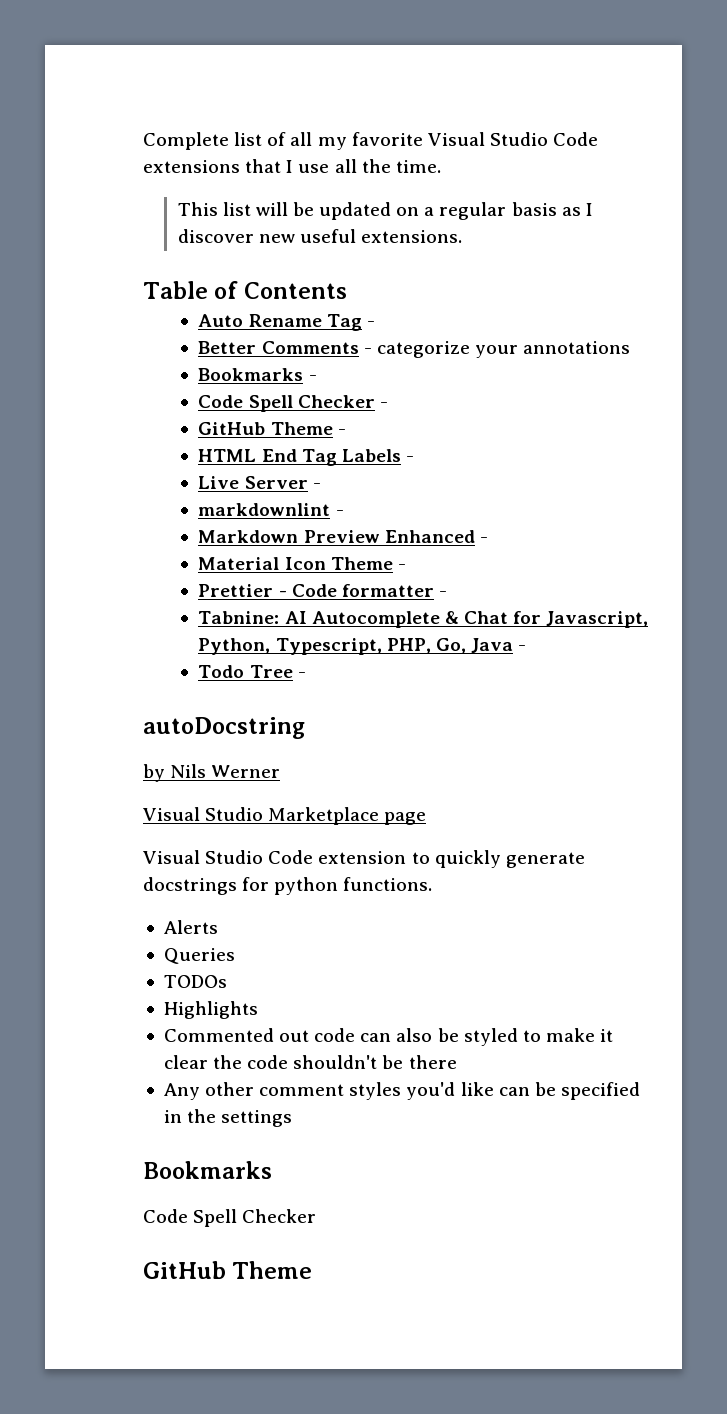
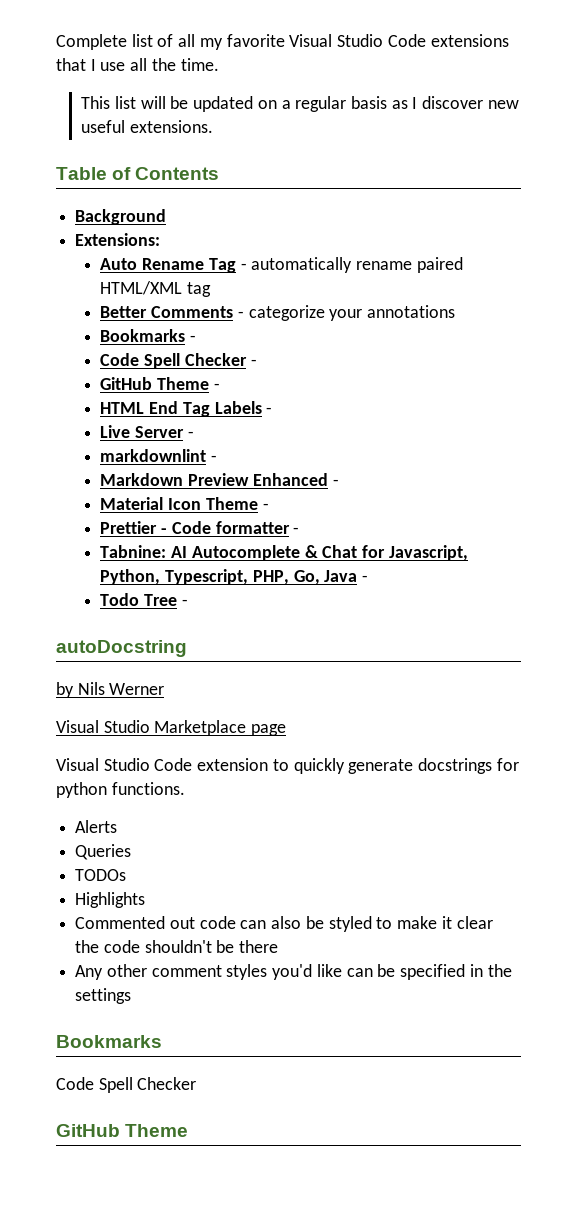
(347, 290) none -> [75,209,167,225] [75,233,161,246] // Background // Extensions:
(375, 324) none -> [251,257,463,273] [100,281,212,297] automatically rename paired HTML/XML tag

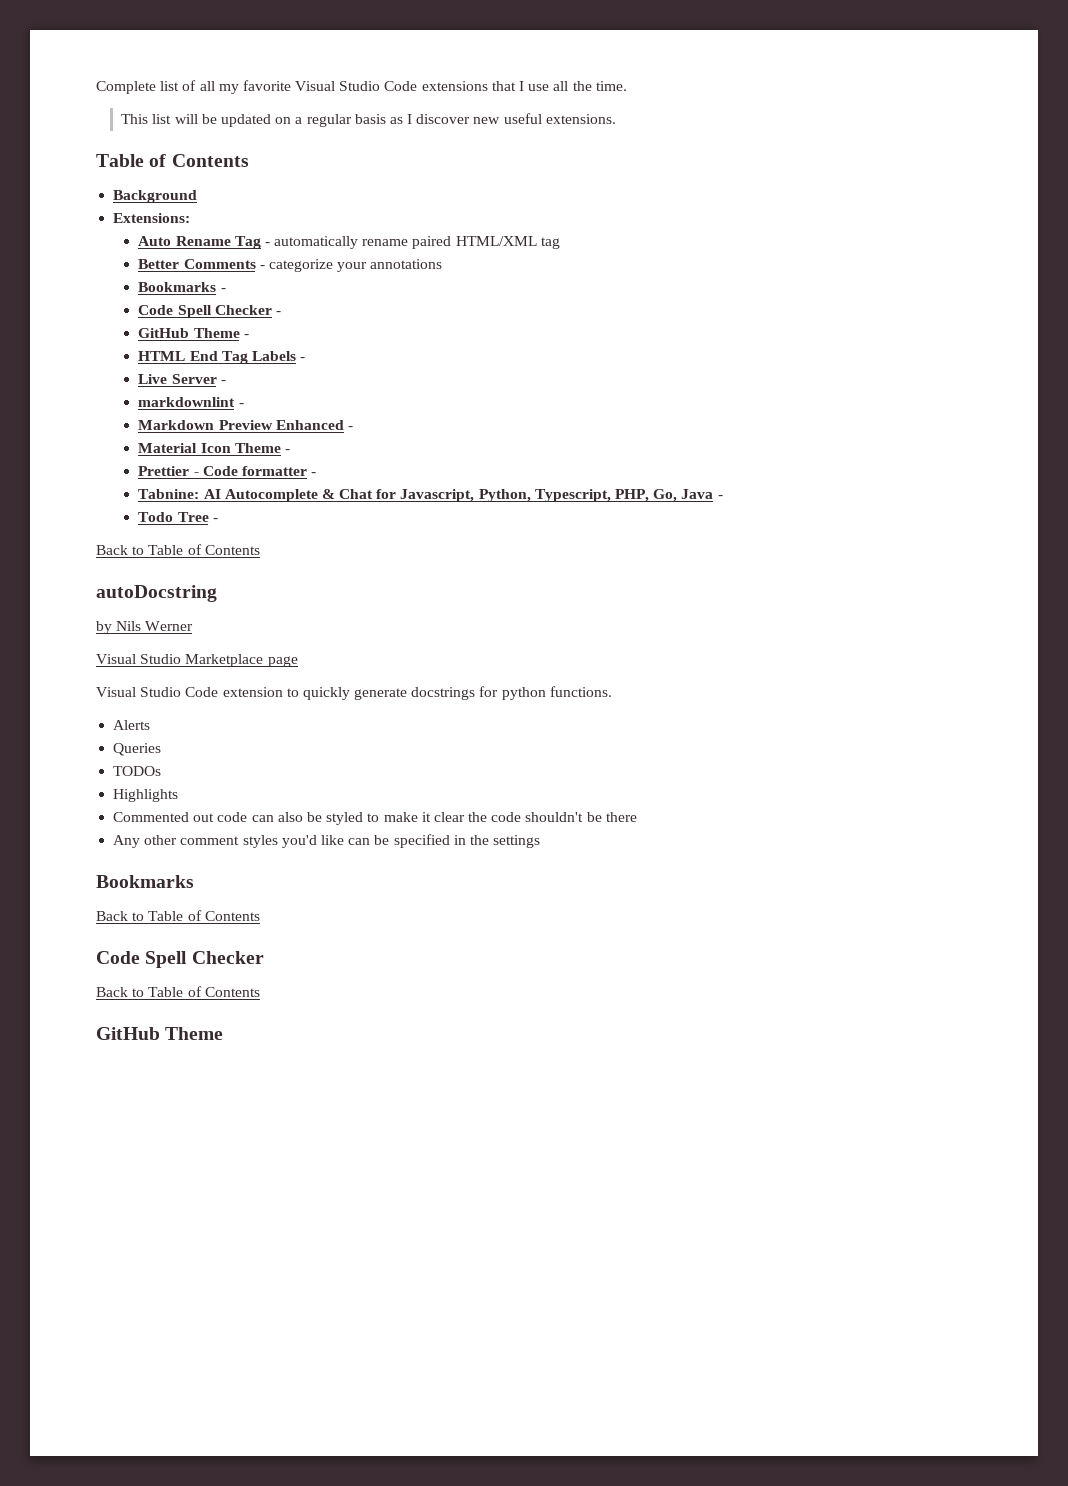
(188, 602) none -> [96,544,260,555] // Back to Table of Contents
[56,1077,197,1093] Code Spell Checker -> [96,910,260,921] [96,951,264,968] [96,986,260,997] Back to Table of Contents // Code Spell Checker // Back to Table of Contents

